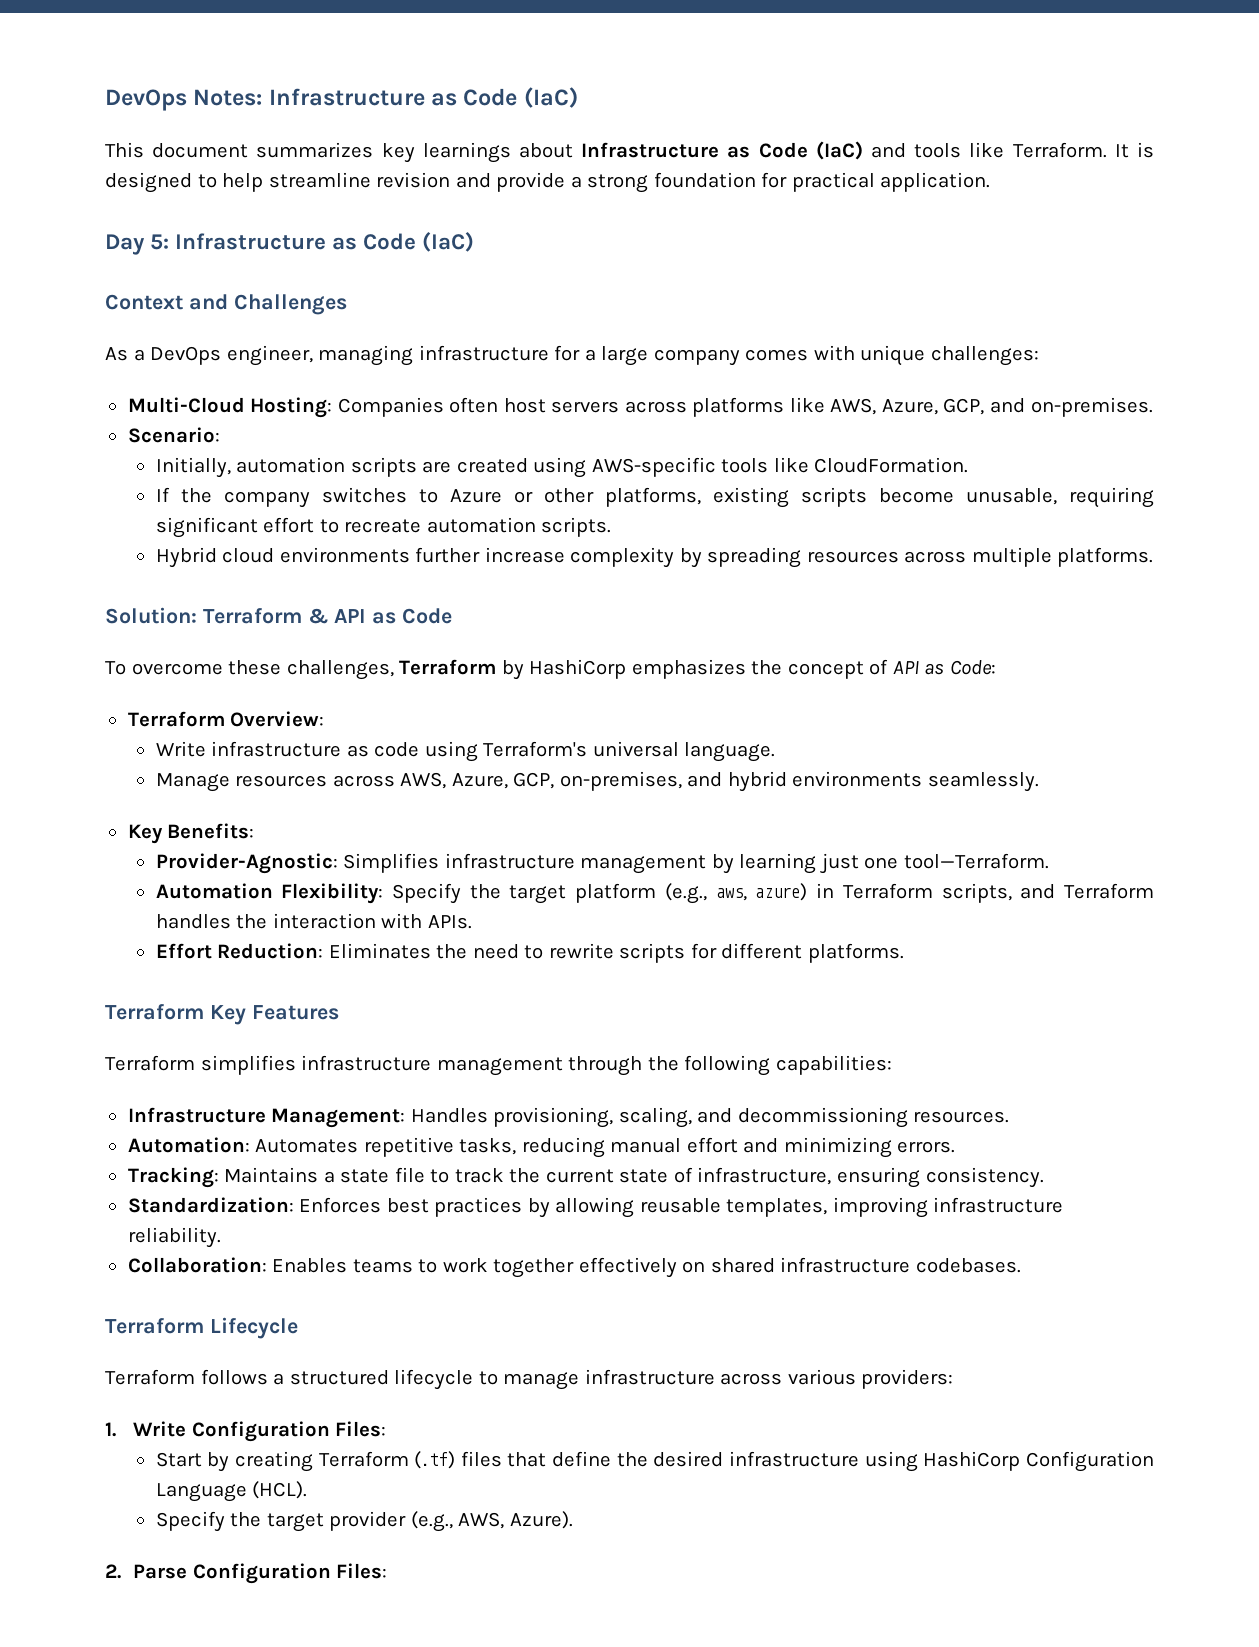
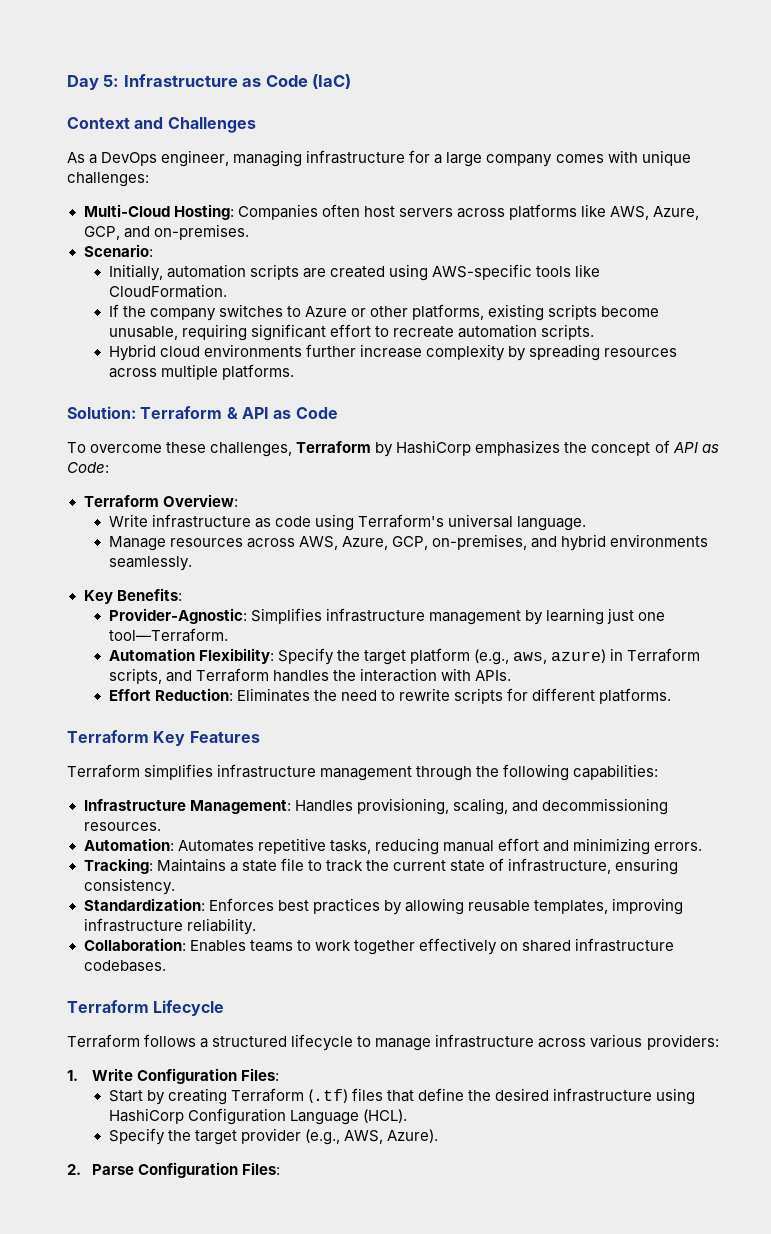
[105,87,578,111] [105,141,1155,163] [105,172,991,193] DevOps Notes: Infrastructure as Code (IaC) // This document summarizes key learnings about Infrastructure as Code (IaC) and tools like Terraform. It is designed to help streamline revision and provide a strong foundation for practical application. // -> (67, 82) none

